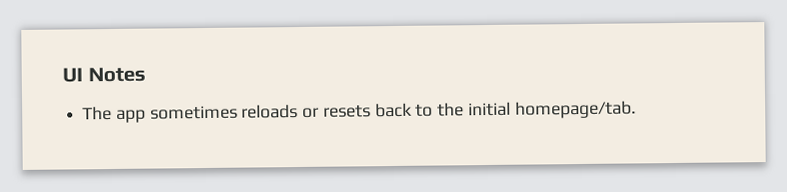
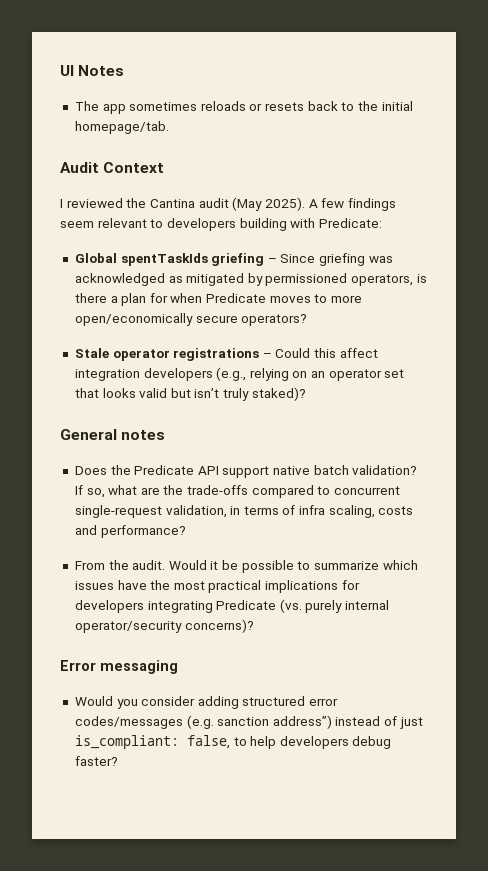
(636, 109) none -> [60,162,165,173] [60,197,396,211] [60,218,382,231] [74,253,393,266] [74,273,427,286] [74,293,363,306] [74,313,308,326] [74,348,378,361] [74,367,405,381] [74,387,306,401] [60,429,166,440] [74,465,418,478] [74,485,401,498] [74,505,414,518] [74,525,186,538] [74,560,418,573] [74,580,360,593] [74,599,390,613] [74,619,254,633] [60,660,178,674] [74,696,339,709] [74,715,423,729] [74,735,392,749] [74,756,118,766] // Audit Context // I reviewed the Cantina audit (May 2025). A few findings seem relevant to developers building with Predicate: // Global spentTaskIds griefing – Since griefing was acknowledged as mitigated by permissioned operators, is there a plan for when Predicate moves to more open/economically secure operators? // Stale operator registrations – Could this affect integration developers (e.g., relying on an operator set that looks valid but isn’t truly staked)? // General notes // Does the Predicate API support native batch validation? If so, what are the trade-offs compared to concurrent single-request validation, in terms of infra scaling, costs and performance? // From the audit. Would it be possible to summarize which issues have the most practical implications for developers integrating Predicate (vs. purely internal operator/security concerns)? // Error messaging // Would you consider adding structured error codes/messages (e.g. sanction address”) instead of just is_compliant: false, to help developers debug faster?

